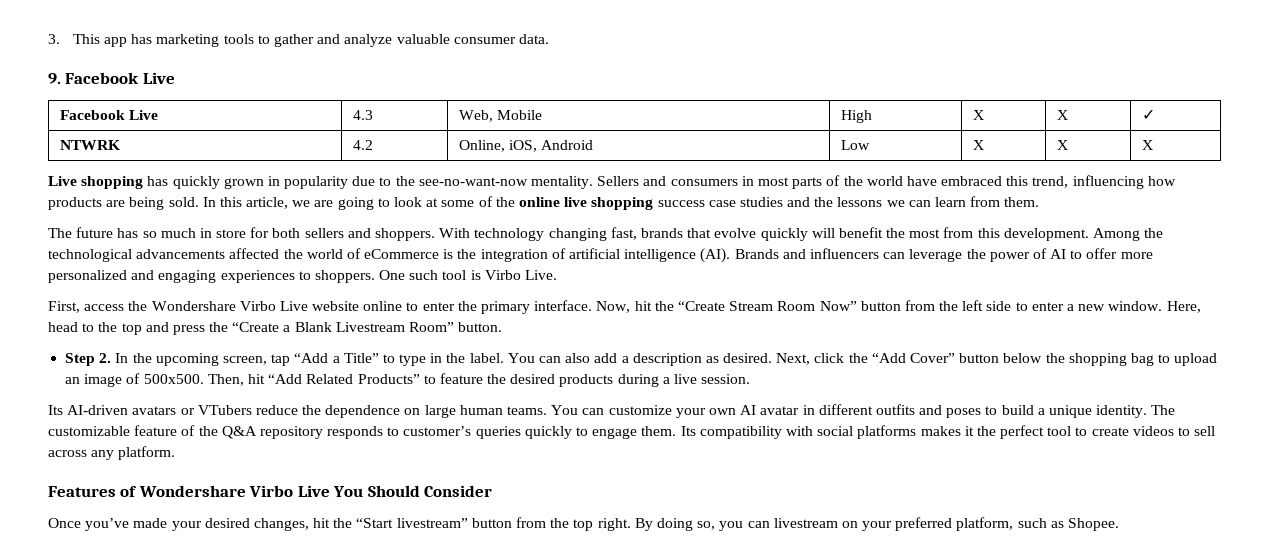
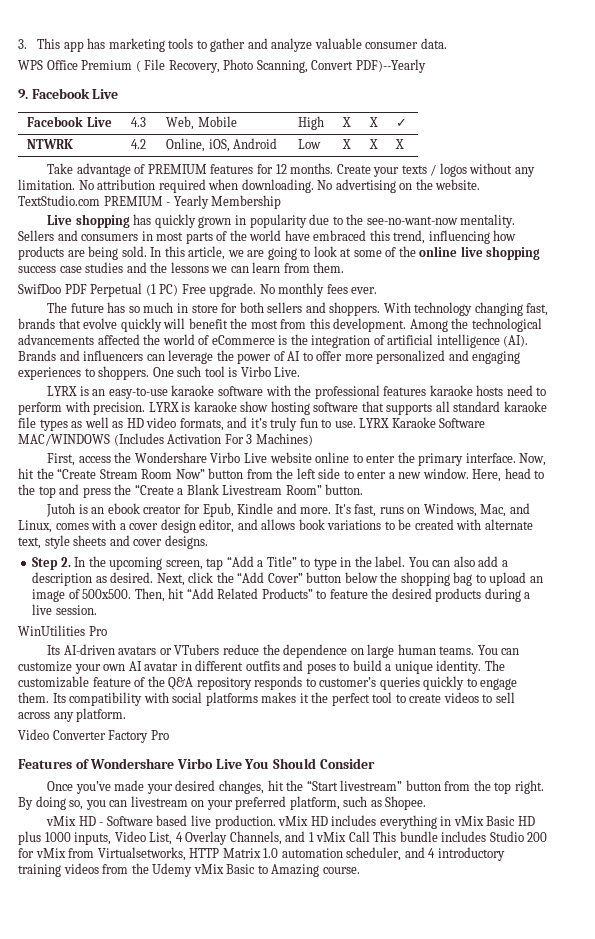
(549, 39) none -> [18,59,426,73] // WPS Office Premium ( File Recovery, Photo Scanning, Convert PDF)--Yearly
(1153, 145) none -> [47,163,535,177] [18,179,481,193] [18,195,282,209] // Take advantage of PREMIUM features for 12 months. Create your texts / logos without any limitation. No attribution required when downloading. No advertising on the website. TextStudio.com PREMIUM - Yearly Membership
(1040, 202) none -> [18,283,378,297] // SwifDoo PDF Perpetual (1 PC) Free upgrade. No monthly fees ever.
(558, 275) none -> [47,385,547,399] [18,401,547,415] [18,417,486,431] [18,433,313,446] // LYRX is an easy-to-use karaoke software with the professional features karaoke hosts need to perform with precision. LYRX is karaoke show hosting software that supports all standard karaoke file types as well as HD video formats, and it’s truly fun to use. LYRX Karaoke Software MAC/WINDOWS (Includes Activation For 3 Machines)
(503, 327) none -> [46,503,530,517] [18,519,533,533] [18,535,208,549] // Jutoh is an ebook creator for Epub, Kindle and more. It's fast, runs on Windows, Mac, and Linux, comes with a cover design editor, and allows book variations to be created with alternate text, style sheets and cover designs.
(751, 379) none -> [18,625,107,636] // WinUtilities Pro
(176, 453) none -> [18,729,169,743] // Video Converter Factory Pro
(1119, 524) none -> [46,815,535,829] [18,831,548,845] [18,847,505,861] [18,863,360,877] // vMix HD - Software based live production. vMix HD includes everything in vMix Basic HD plus 1000 inputs, Video List, 4 Overlay Channels, and 1 vMix Call This bundle includes Studio 200 for vMix from Virtualsetworks, HTTP Matrix 1.0 automation scheduler, and 4 introductory training videos from the Udemy vMix Basic to Amazing course.

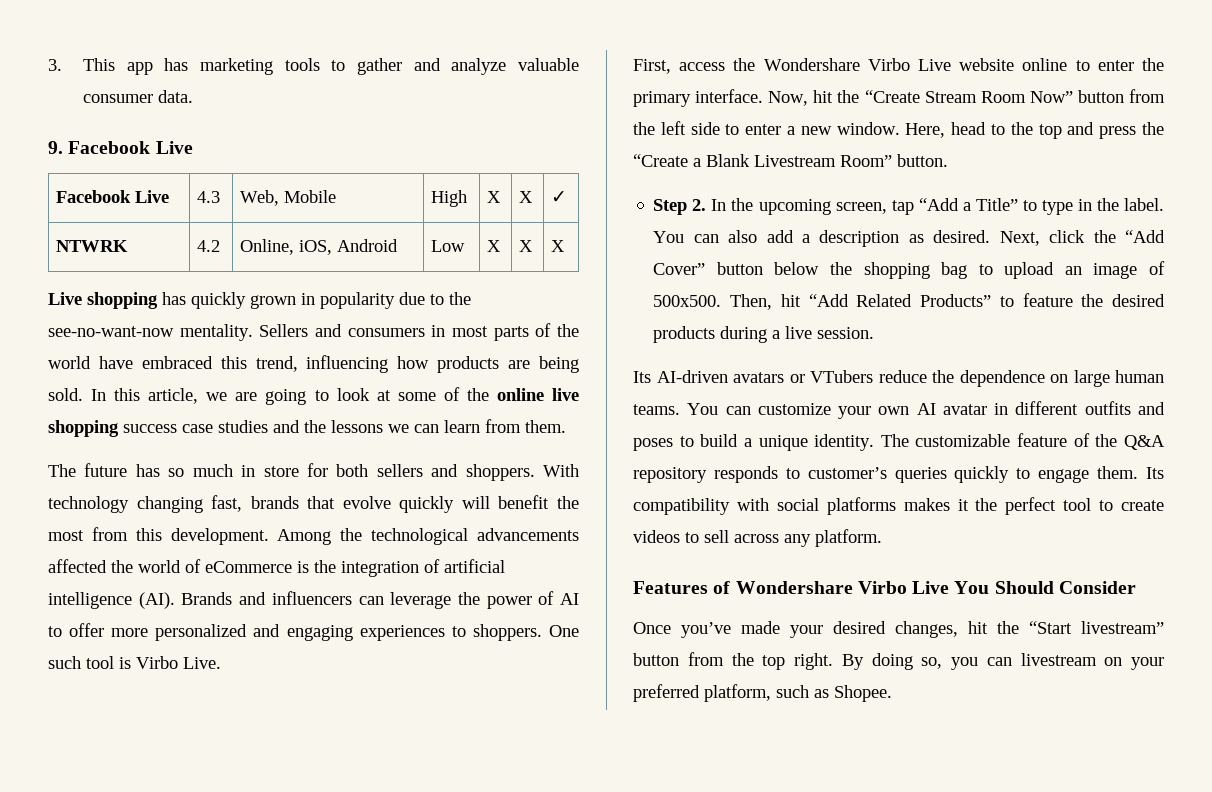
[18,59,426,73] // WPS Office Premium ( File Recovery, Photo Scanning, Convert PDF)--Yearly -> (194, 96) none
[47,163,535,177] [18,179,481,193] [18,195,282,209] // Take advantage of PREMIUM features for 12 months. Create your texts / logos without any limitation. No attribution required when downloading. No advertising on the website. TextStudio.com PREMIUM - Yearly Membership -> (565, 246) none
[18,283,378,297] // SwifDoo PDF Perpetual (1 PC) Free upgrade. No monthly fees ever. -> (566, 426) none
[47,385,547,399] [18,401,547,415] [18,417,486,431] [18,433,313,446] // LYRX is an easy-to-use karaoke software with the professional features karaoke hosts need to perform with precision. LYRX is karaoke show hosting software that supports all standard karaoke file types as well as HD video formats, and it’s truly fun to use. LYRX Karaoke Software MAC/WINDOWS (Includes Activation For 3 Machines) -> (221, 663) none
[46,503,530,517] [18,519,533,533] [18,535,208,549] // Jutoh is an ebook creator for Epub, Kindle and more. It's fast, runs on Windows, Mac, and Linux, comes with a cover design editor, and allows book variations to be created with alternate text, style sheets and cover designs. -> (948, 160) none
[18,625,107,636] // WinUtilities Pro -> (875, 333) none
[18,729,169,743] // Video Converter Factory Pro -> (882, 538) none
[46,815,535,829] [18,831,548,845] [18,847,505,861] [18,863,360,877] // vMix HD - Software based live production. vMix HD includes everything in vMix Basic HD plus 1000 inputs, Video List, 4 Overlay Channels, and 1 vMix Call This bundle includes Studio 200 for vMix from Virtualsetworks, HTTP Matrix 1.0 automation scheduler, and 4 introductory training videos from the Udemy vMix Basic to Amazing course. -> (892, 693) none

